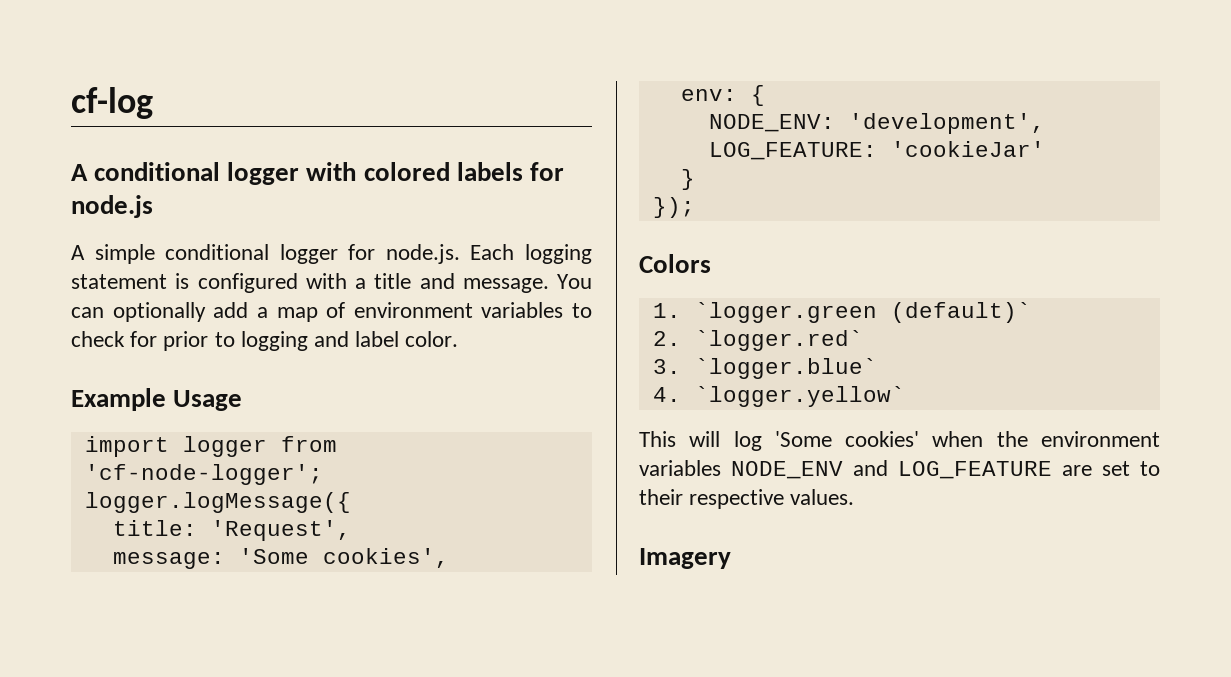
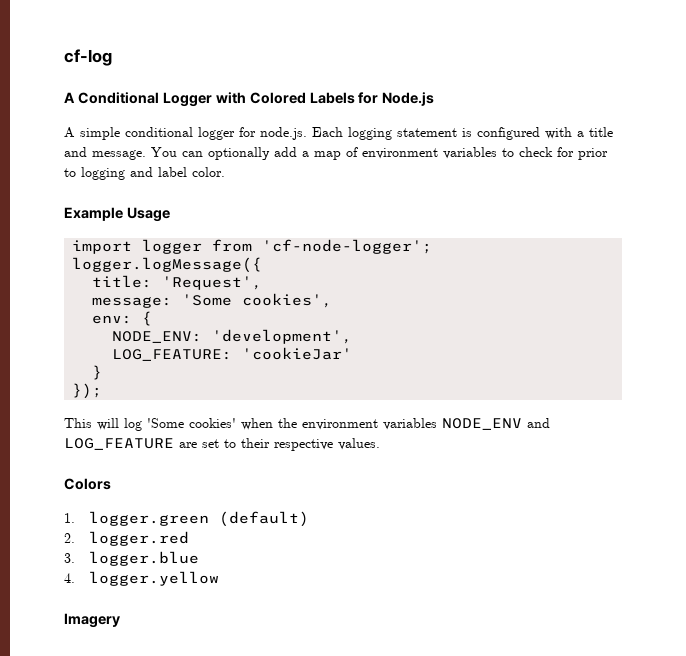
[94,162,564,185] [71,195,153,218] conditional logger with colored labels for node.js -> [77,92,435,107] Conditional Logger with Colored Labels for Node.js
[639,254,711,273] [652,302,1031,323] [652,330,863,351] [652,358,877,379] [652,386,905,407] // Colors // 1. `logger.green (default)` // 2. `logger.red` // 3. `logger.blue` // 4. `logger.yellow` -> (103, 391) none
(855, 497) none -> [64,478,111,490] [64,511,310,527] [64,531,190,546] [64,551,200,566] [64,571,220,586] // Colors // 1. logger.green (default) // 2. logger.red // 3. logger.blue // 4. logger.yellow

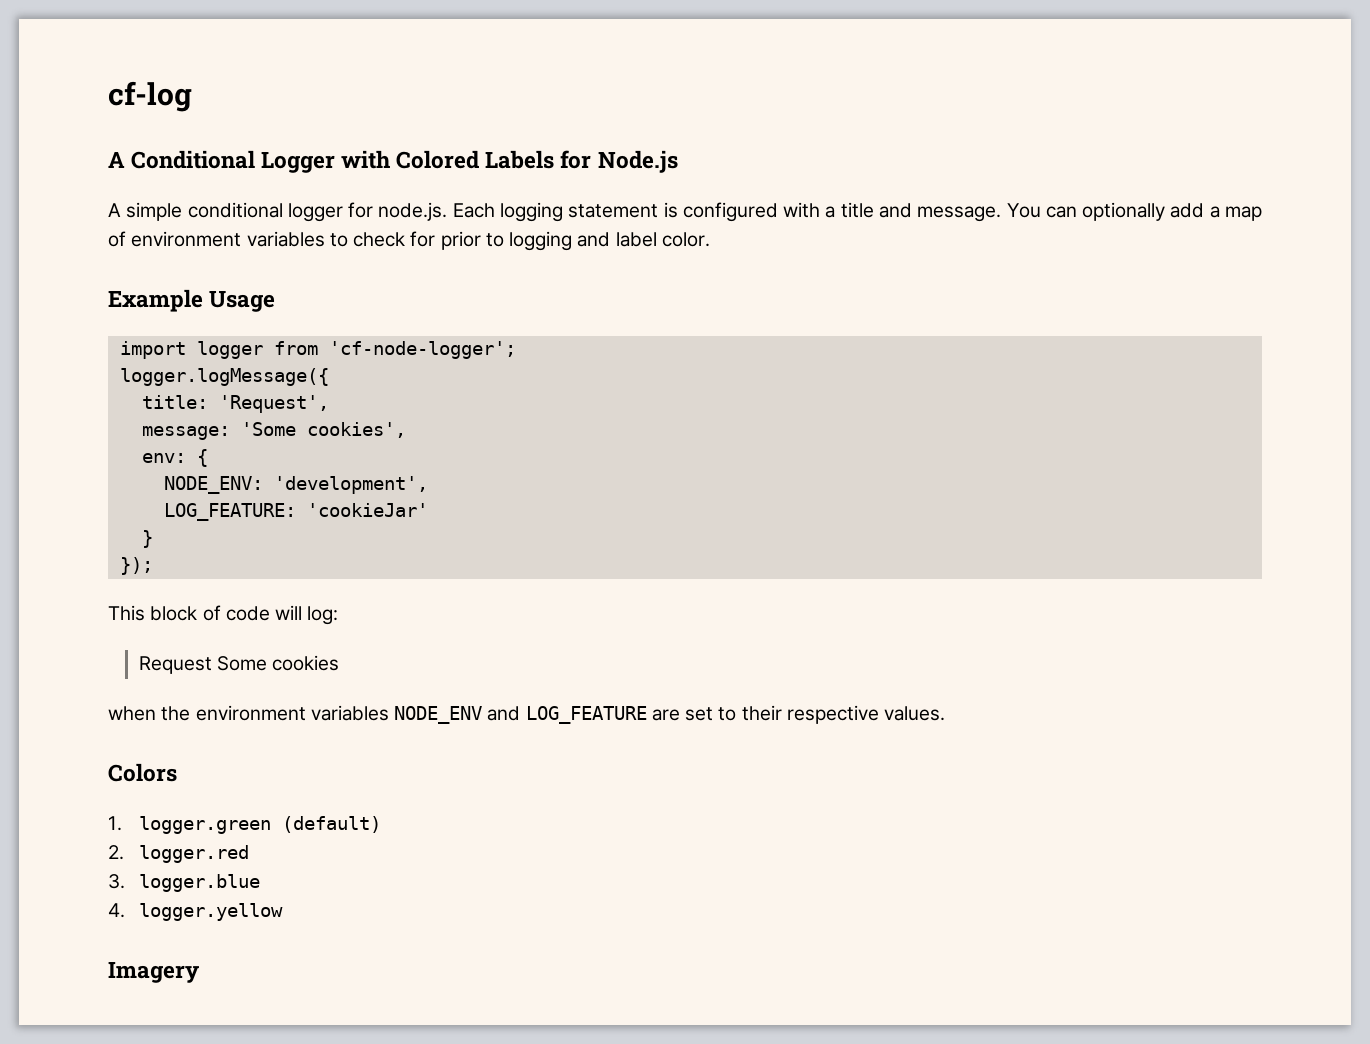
[97,418,236,431] will log 'Some cookies' -> [150,605,339,625] [138,655,340,674] block of code will log: // Request Some cookies //

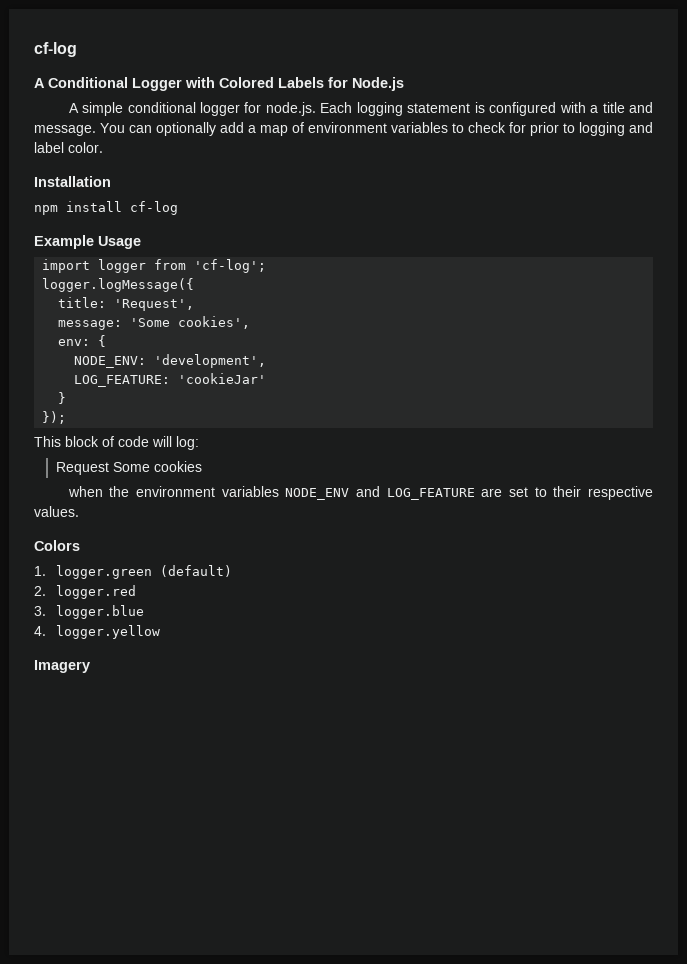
(710, 239) none -> [34,176,111,187] [34,201,178,215] // Installation // npm install cf-log
[328,341,516,359] 'cf-node-logger'; -> [194,259,267,273] 'cf-log';

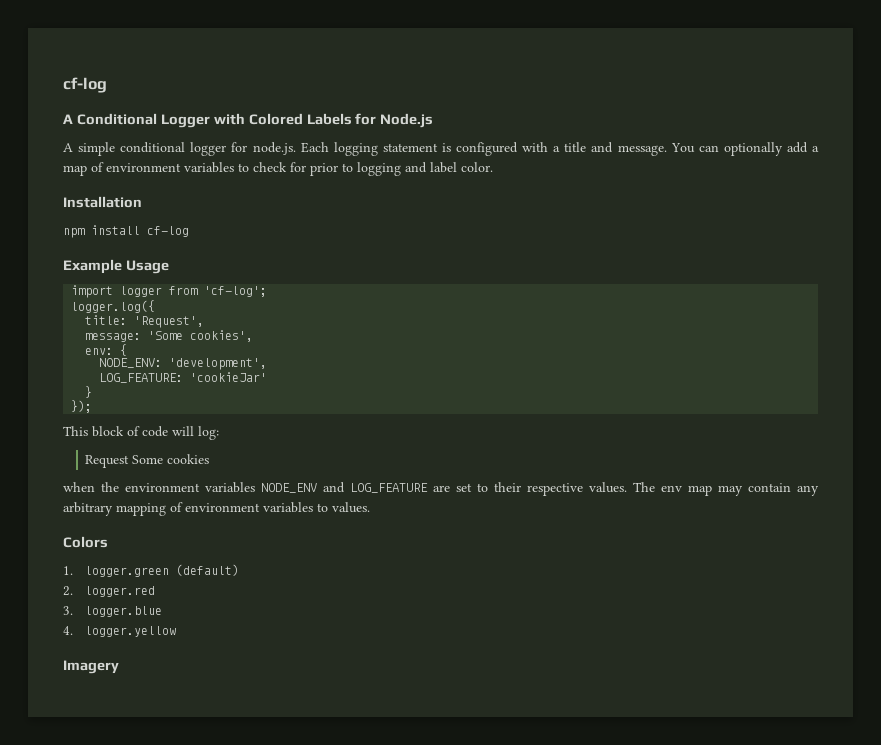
[42,278,195,292] logger.logMessage({ -> [71,300,156,313] logger.log({
(79, 511) none -> [633,482,819,496] [63,502,370,516] The env map may contain any arbitrary mapping of environment variables to values.

